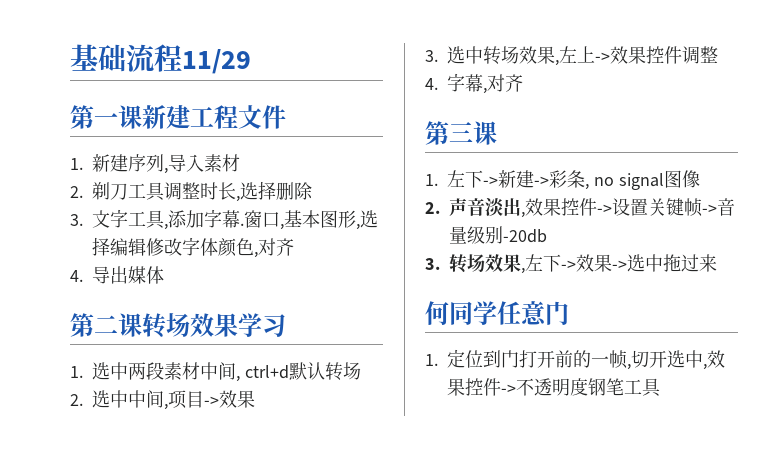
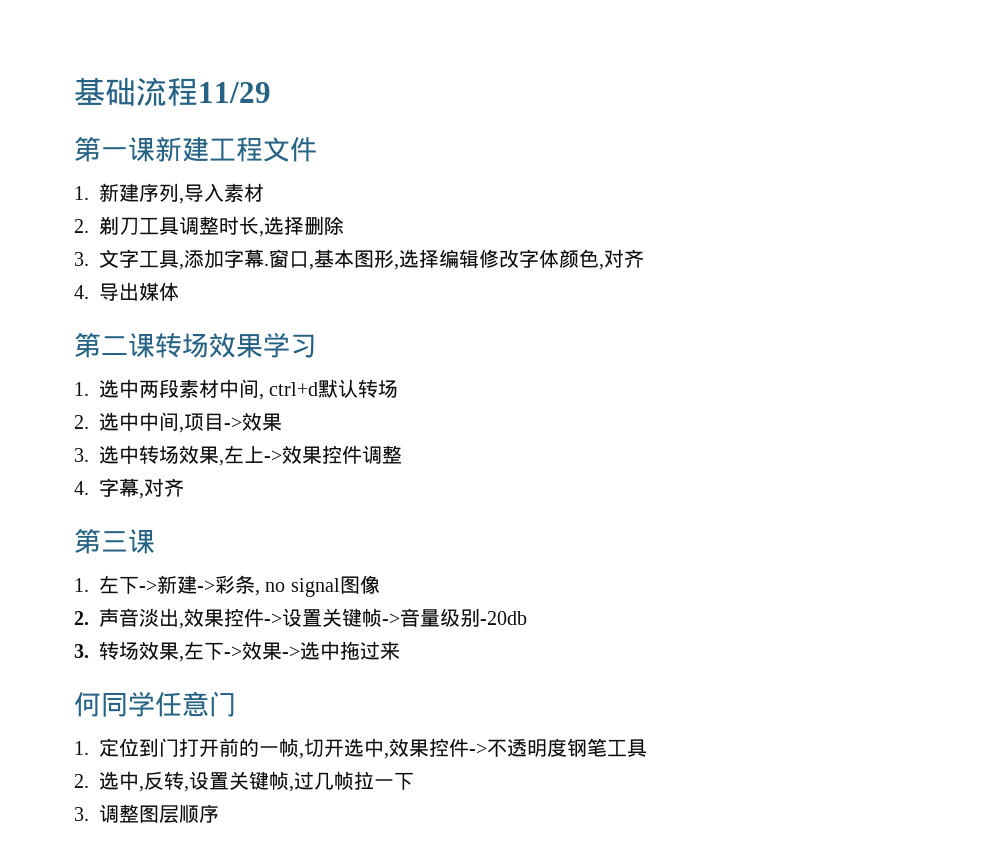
(661, 387) none -> [74,771,414,792] [74,804,219,824] // 2.选中,反转,设置关键帧,过几帧拉一下 // 3.调整图层顺序

